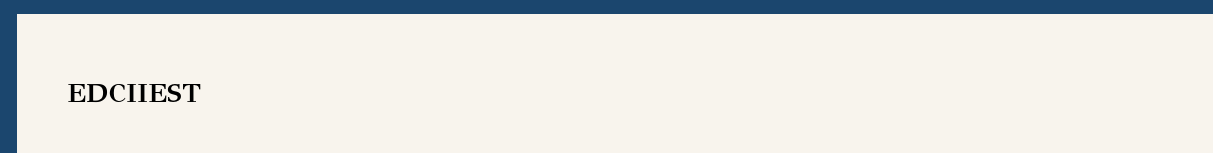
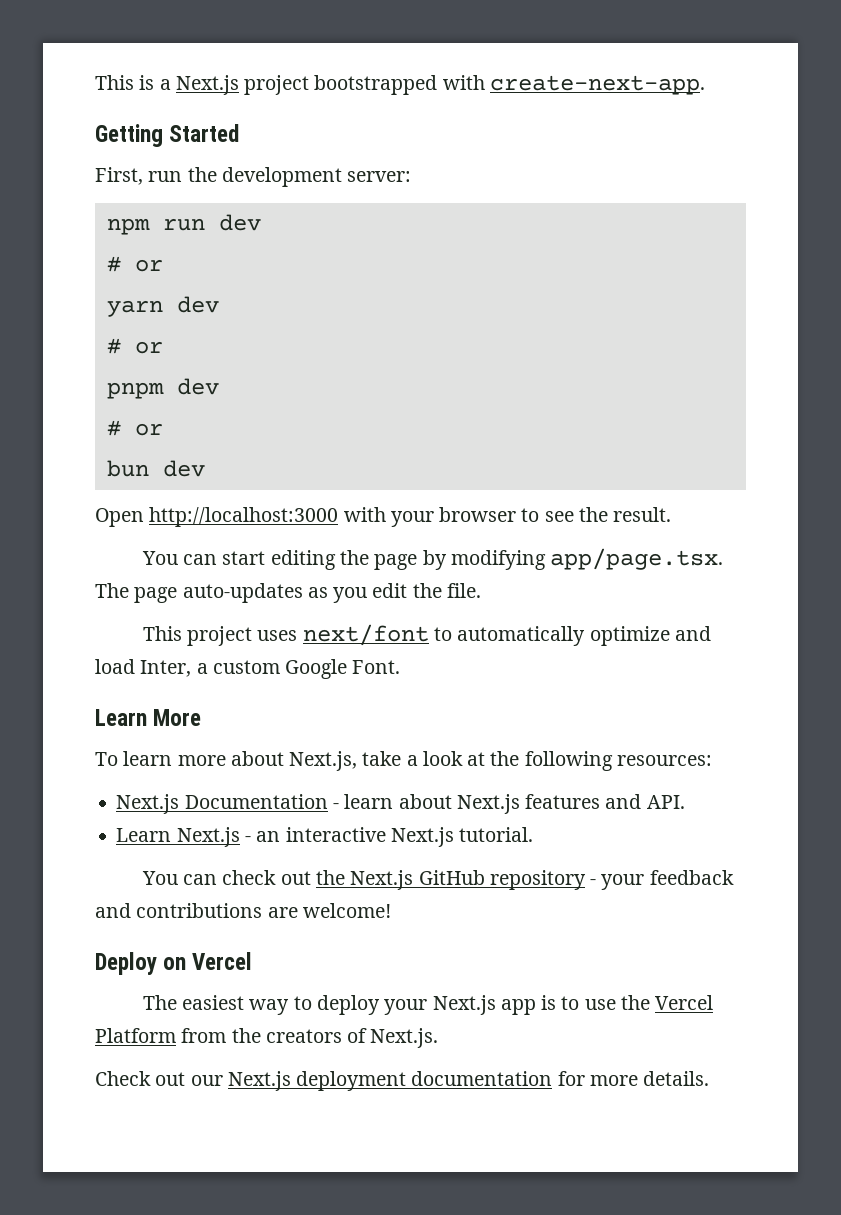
[67,83,201,103] EDCIIEST -> [95,75,705,95] [95,124,240,147] [95,167,412,187] [106,214,261,235] [106,256,163,272] [106,296,219,317] [106,338,163,354] [106,378,219,399] [106,420,163,436] [106,460,205,477] [95,507,672,527] [141,548,724,570] [95,583,481,603] [142,624,711,646] [95,659,401,679] [95,709,202,726] [95,751,712,771] [116,794,685,814] [116,827,534,847] [141,870,734,890] [95,903,391,918] [95,952,253,975] [142,995,714,1015] [95,1028,439,1048] [95,1071,710,1091] This is a Next.js project bootstrapped with create-next-app. // Getting Started // First, run the development server: // npm run dev // # or // yarn dev // # or // pnpm dev // # or // bun dev // Open http://localhost:3000 with your browser to see the result. // You can start editing the page by modifying app/page.tsx. The page auto-updates as you edit the file. // This project uses next/font to automatically optimize and load Inter, a custom Google Font. // Learn More // To learn more about Next.js, take a look at the following resources: // Next.js Documentation - learn about Next.js features and API. // Learn Next.js - an interactive Next.js tutorial. // You can check out the Next.js GitHub repository - your feedback and contributions are welcome! // Deploy on Vercel // The easiest way to deploy your Next.js app is to use the Vercel Platform from the creators of Next.js. // Check out our Next.js deployment documentation for more details.

